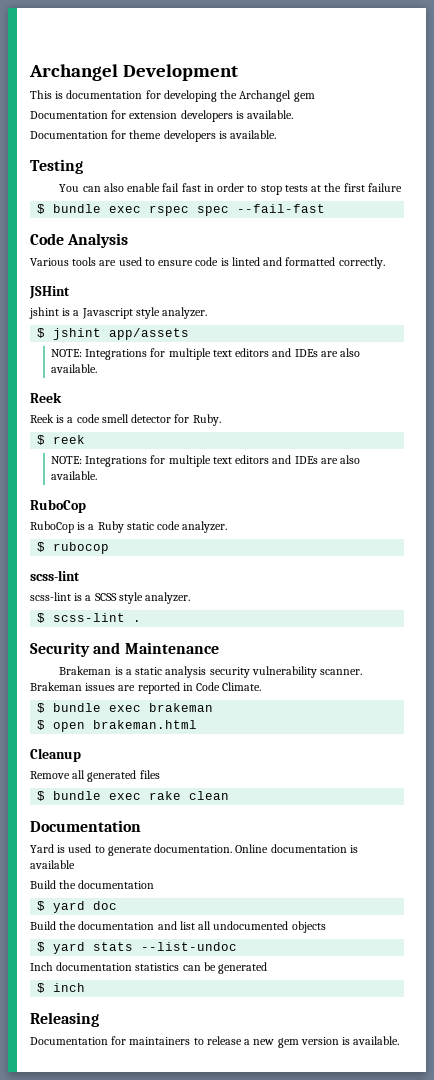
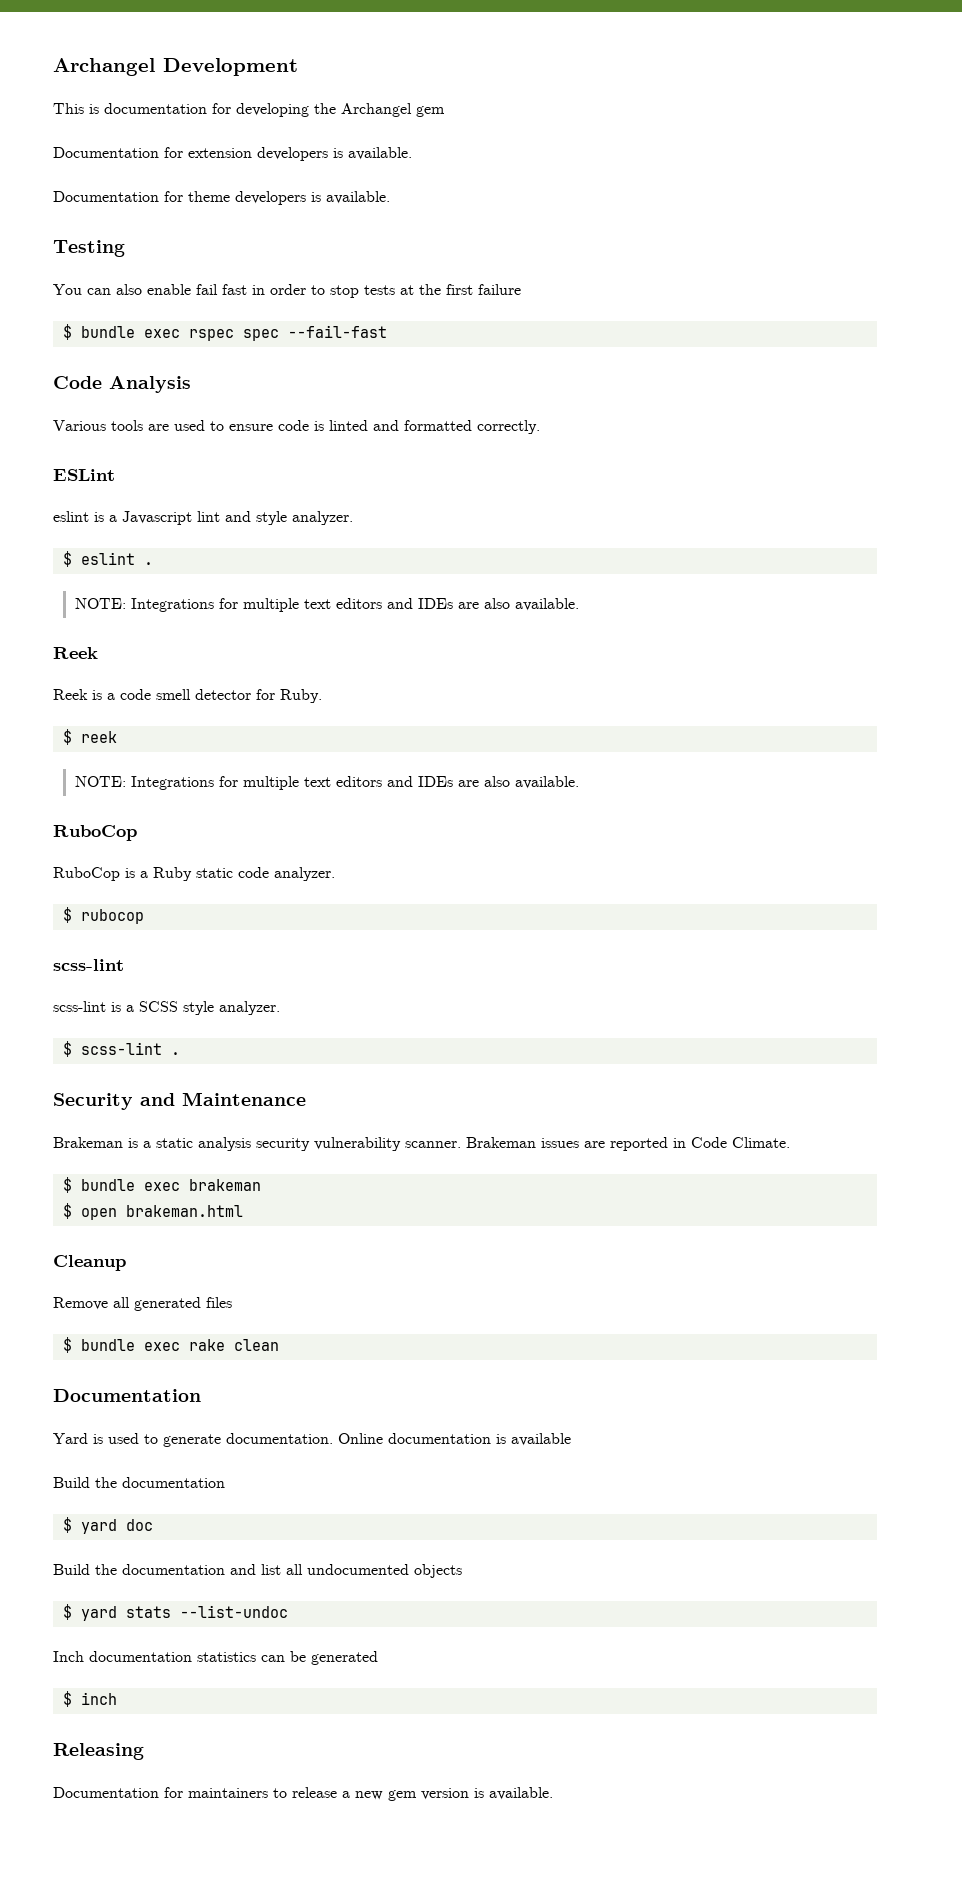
[29,286,70,299] [29,307,59,319] JSHint // jshint -> [53,469,115,481] [53,511,89,522] ESLint // eslint
[135,307,208,319] [37,328,190,340] style analyzer. // $ jshint app/assets -> [197,511,353,525] [62,551,153,567] lint and style analyzer. // $ eslint .

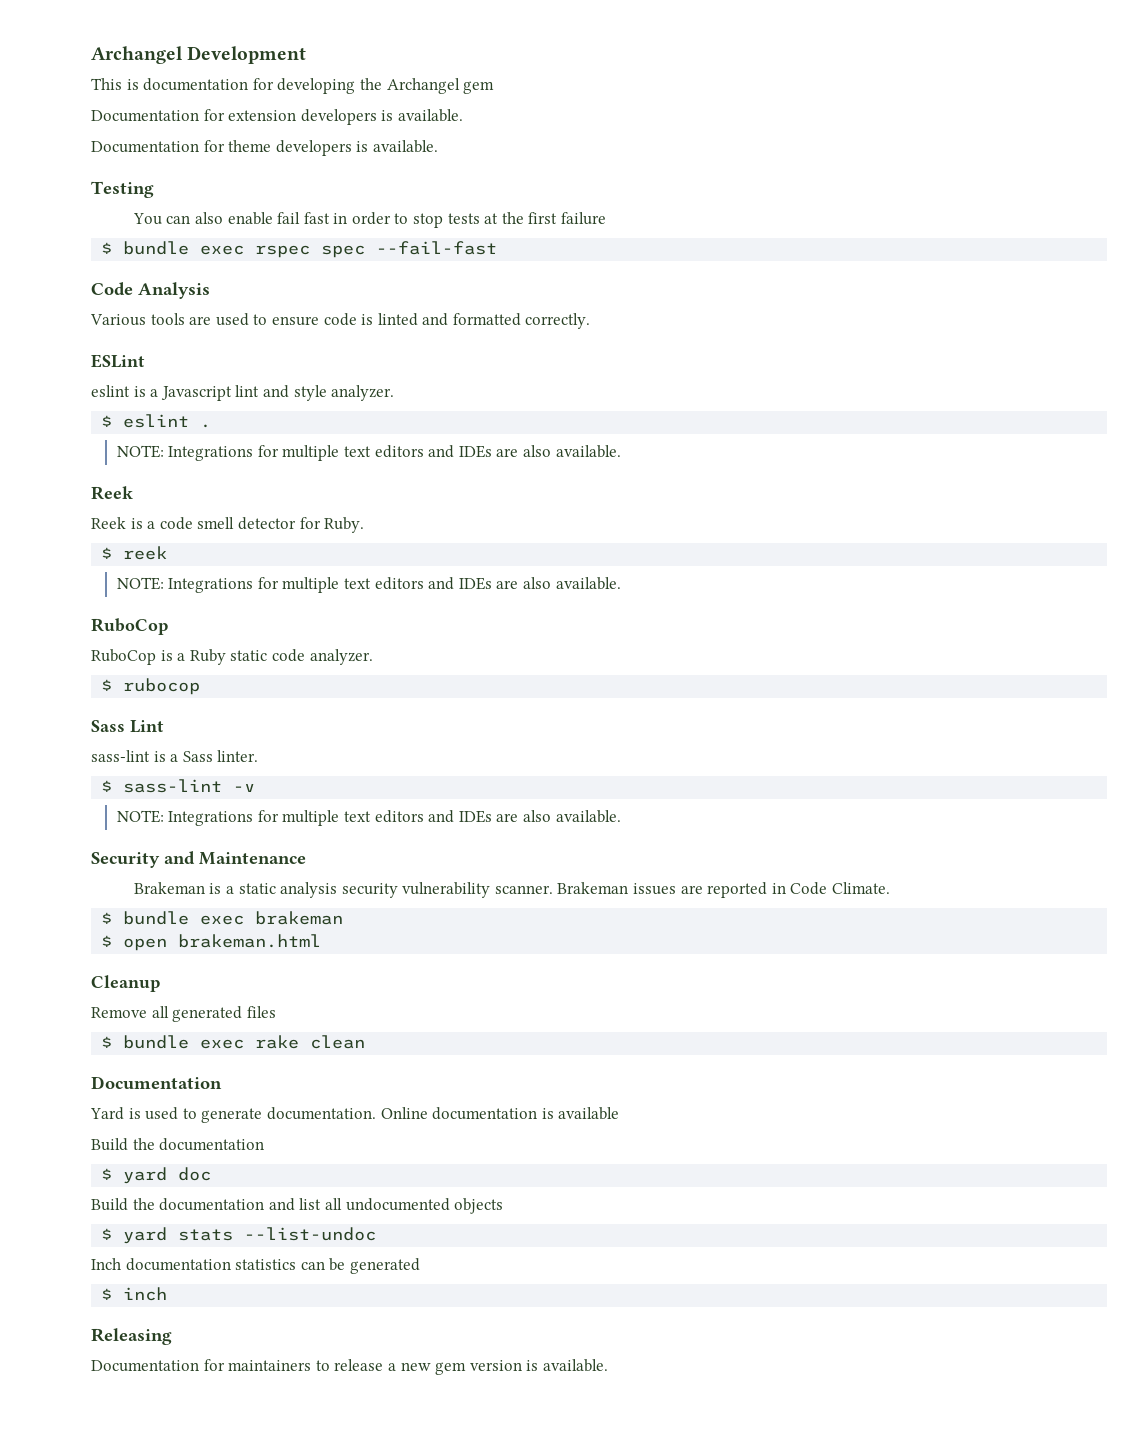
[53,959,124,971] [53,1001,280,1015] [62,1041,180,1057] scss-lint // scss-lint is a SCSS style analyzer. // $ scss-lint . -> [91,720,164,733] [91,750,259,762] [101,779,256,793] [116,810,621,826] Sass Lint // sass-lint is a Sass linter. // $ sass-lint -v // NOTE: Integrations for multiple text editors and IDEs are also available.

